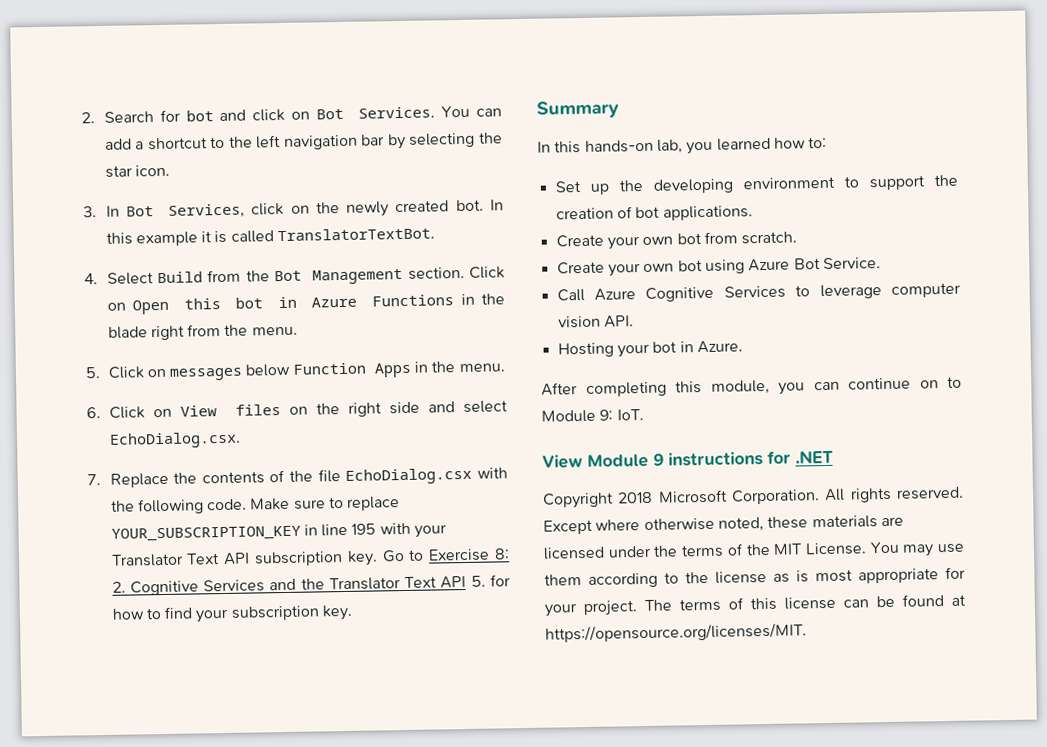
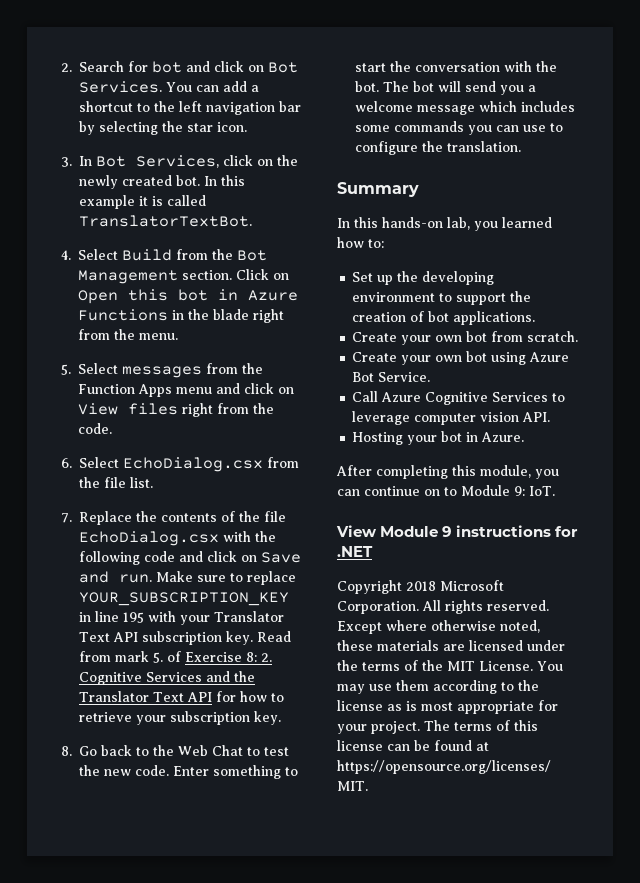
[107,361,505,381] [86,400,509,419] [108,431,241,449] Click on messages below Function Apps in the menu. // 6. Click on View files on the right side and select EchoDialog.csx. -> [78,363,263,378] [78,383,294,397] [78,403,274,417] [78,423,112,434] [61,457,299,472] [79,477,153,488] Select messages from the Function Apps menu and click on View files right from the code. // 6. Select EchoDialog.csx from the file list.
[207,498,248,511] code. -> [144,551,301,563] [79,571,152,583] code and click on Save and run.
[381,549,425,563] Go to -> [256,631,291,642] [79,651,181,663] Read from mark 5. of
[470,575,486,587] 5. -> (212, 697) none
[164,606,194,619] find -> [79,712,132,722] retrieve
(354, 612) none -> [61,745,289,756] [79,765,298,779] [355,61,557,72] [355,81,536,95] [355,101,575,115] [355,121,563,135] [355,141,521,155] // 8. Go back to the Web Chat to test the new code. Enter something to start the conversation with the bot. The bot will send you a welcome message which includes some commands you can use to configure the translation.

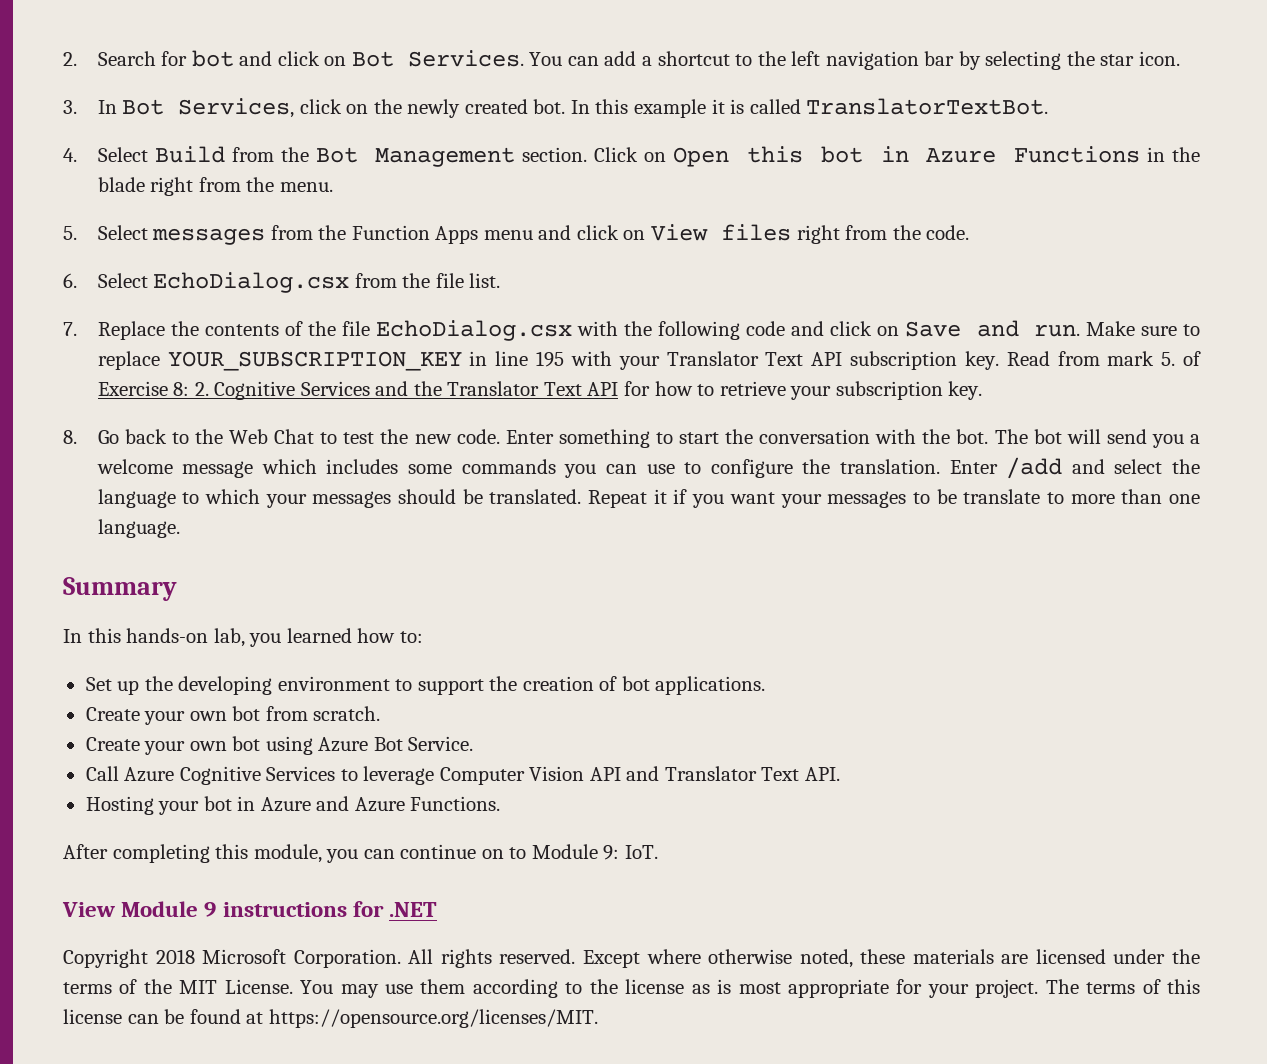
(521, 146) none -> [949,457,1200,479] [97,489,1201,508] [97,519,180,538] Enter /add and select the language to which your messages should be translated. Repeat it if you want your messages to be translate to more than one language.
[414,412,520,425] computer vision -> [439,766,800,785] Computer Vision API and Translator Text
[481,432,525,442] Azure. -> [260,796,501,812] Azure and Azure Functions.

